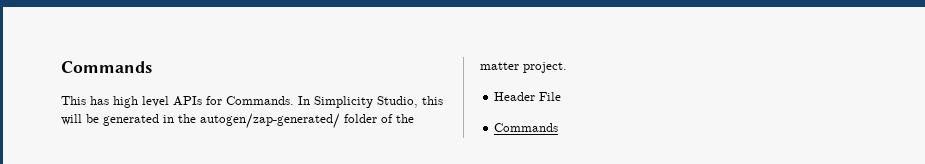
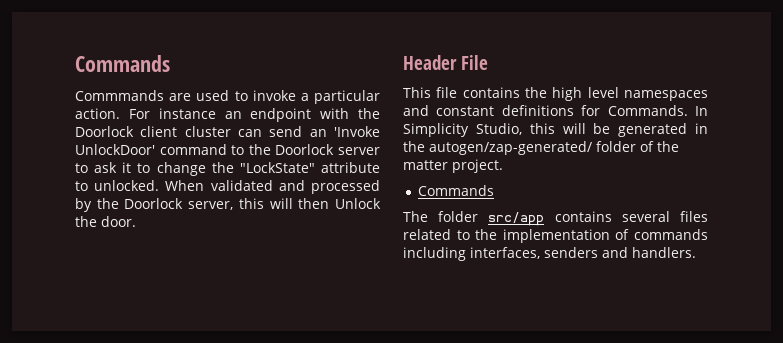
[61,61,152,73] [61,96,202,108] Commands // This has high level APIs -> [75,55,170,72] [75,90,380,104] [75,108,380,122] [75,126,380,137] [75,144,380,155] [75,162,380,176] [75,180,380,194] [75,198,381,212] [75,216,136,227] [403,55,489,70] [403,87,708,101] [403,105,574,116] Commands // Commmands are used to invoke a particular action. For instance an endpoint with the Doorlock client cluster can send an 'Invoke UnlockDoor' command to the Doorlock server to ask it to change the "LockState" attribute to unlocked. When validated and processed by the Doorlock server, this will then Unlock the door. // Header File // This file contains the high level namespaces and constant definitions
[494,92,562,101] [494,123,559,132] Header File // Commands -> [418,185,495,196] [403,211,708,226] [403,229,708,243] [403,247,696,261] Commands // The folder src/app contains several files related to the implementation of commands including interfaces, senders and handlers.

